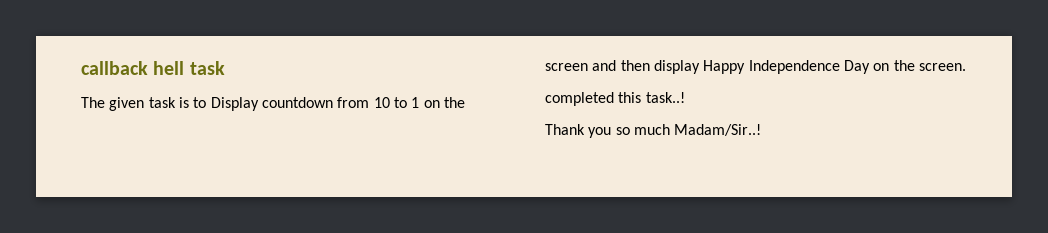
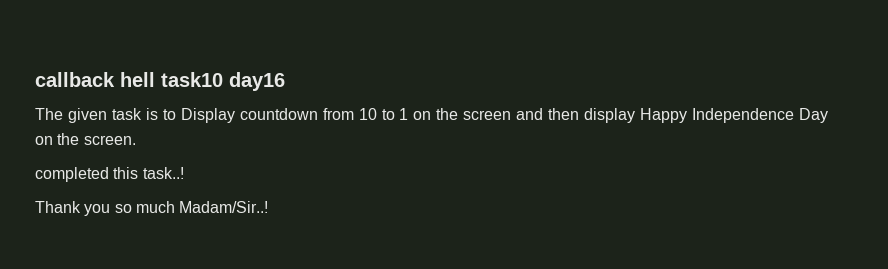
[189,61,225,75] task -> [161,72,285,91] task10 day16

